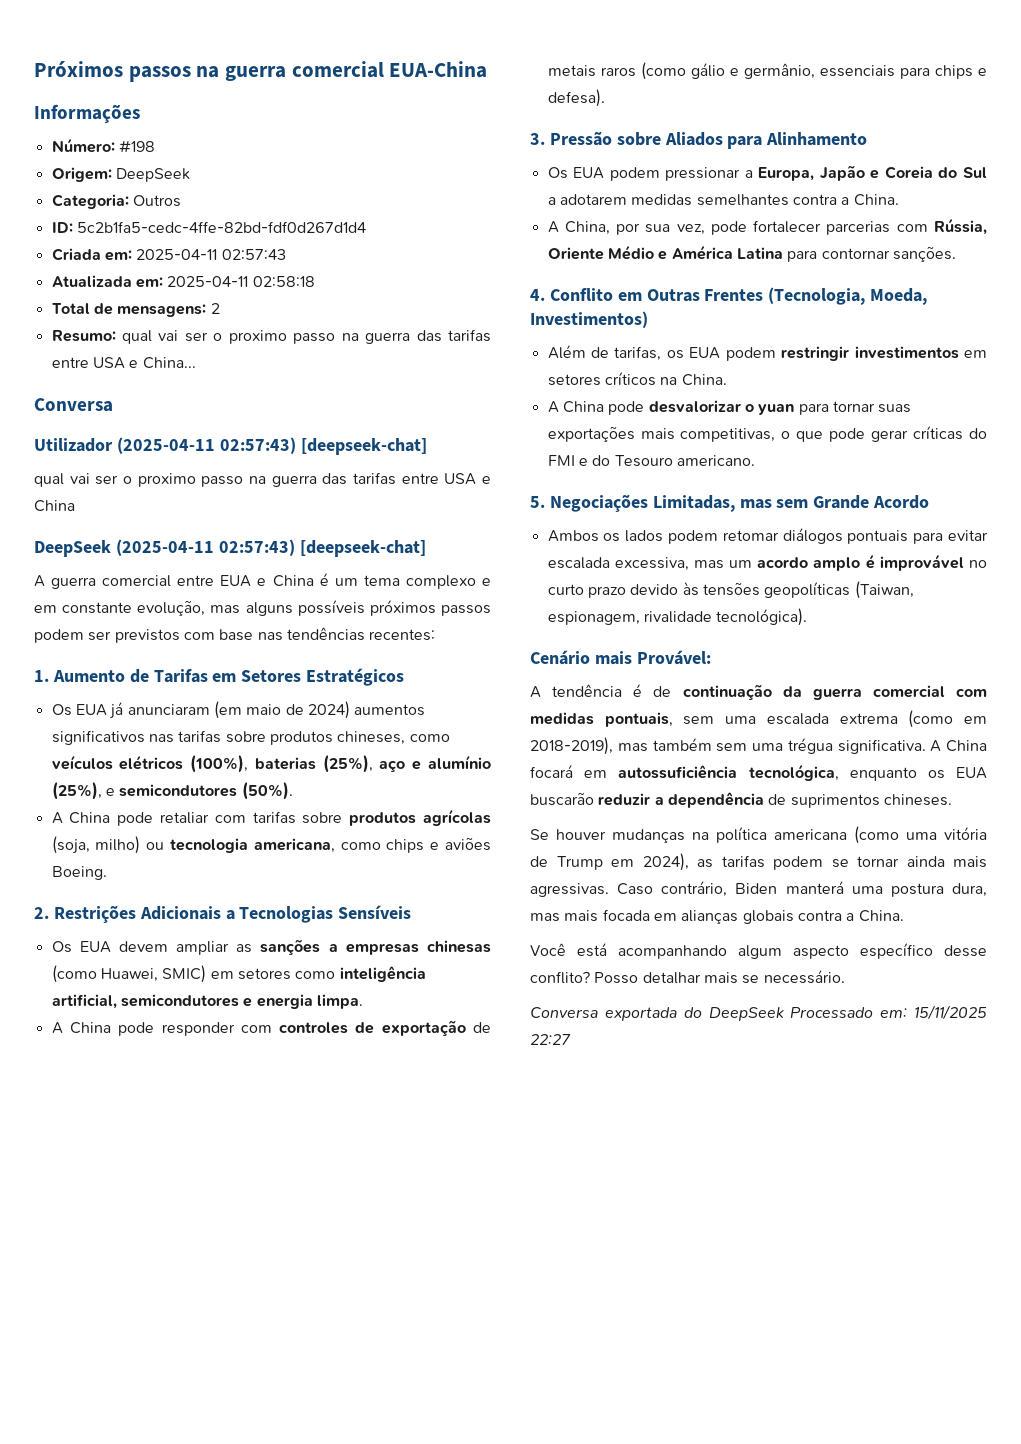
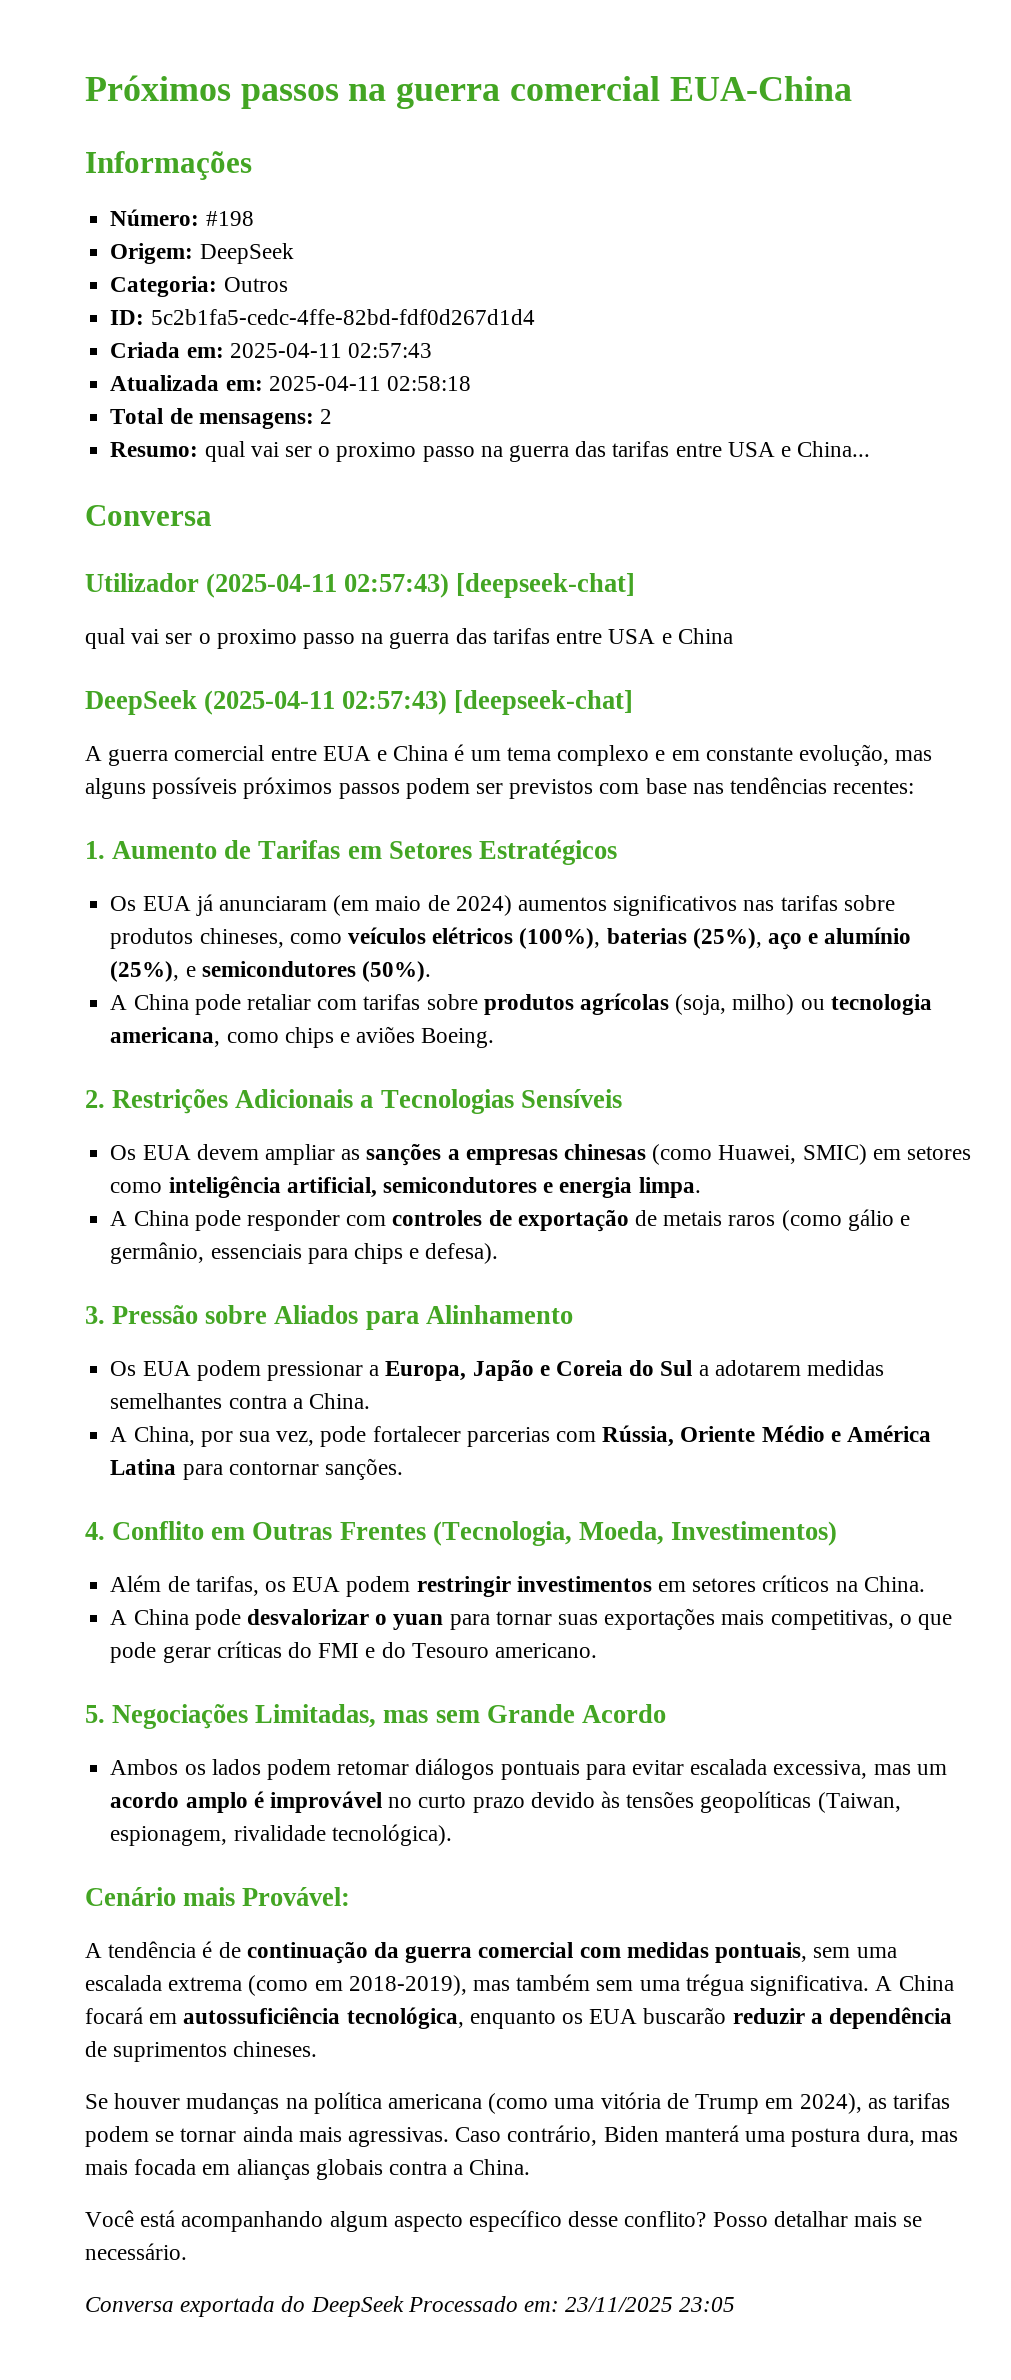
[914,1005,987,1020] [530,1034,571,1045] 15/11/2025 22:27 -> [565,2297,736,2312] 23/11/2025 23:05

